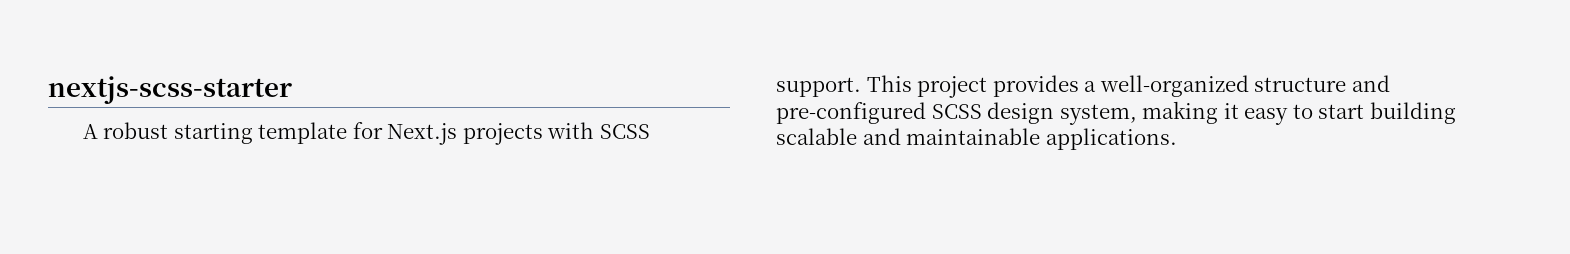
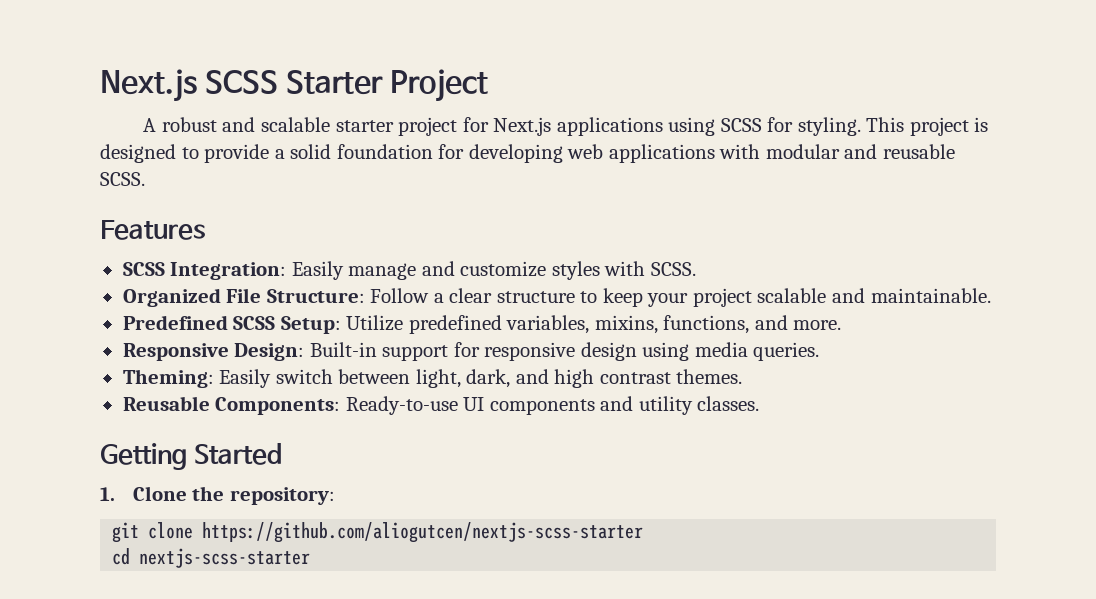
[48,76,292,104] [82,122,650,145] [776,75,1390,98] [776,101,1456,125] [776,128,1177,150] nextjs-scss-starter // A robust starting template for Next.js projects with SCSS support. This project provides a well-organized structure and pre-configured SCSS design system, making it easy to start building scalable and maintainable applications. -> [100,69,489,102] [143,117,989,136] [100,144,955,163] [100,172,145,186] [100,220,205,240] [122,261,696,280] [122,288,991,307] [122,315,842,334] [122,342,820,361] [122,369,743,388] [122,396,760,415] [100,443,283,470] [100,486,335,505] [112,522,644,543] [112,548,311,568] Next.js SCSS Starter Project // A robust and scalable starter project for Next.js applications using SCSS for styling. This project is designed to provide a solid foundation for developing web applications with modular and reusable SCSS. // Features // SCSS Integration: Easily manage and customize styles with SCSS. // Organized File Structure: Follow a clear structure to keep your project scalable and maintainable. // Predefined SCSS Setup: Utilize predefined variables, mixins, functions, and more. // Responsive Design: Built-in support for responsive design using media queries. // Theming: Easily switch between light, dark, and high contrast themes. // Reusable Components: Ready-to-use UI components and utility classes. // Getting Started // 1. Clone the repository: // git clone https://github.com/aliogutcen/nextjs-scss-starter // cd nextjs-scss-starter

